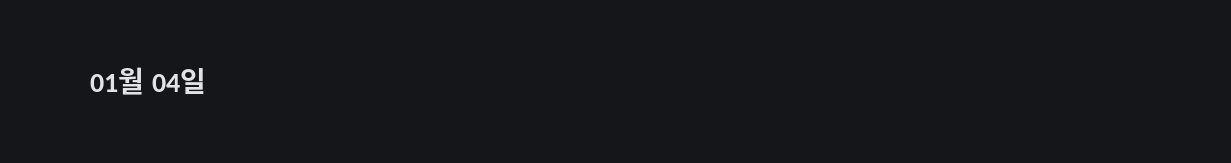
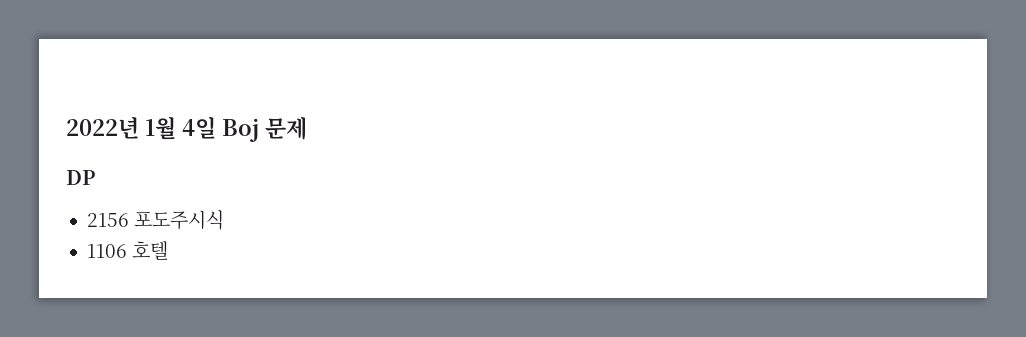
[90,67,206,95] 01월 04일 -> [66,116,307,142] [66,170,95,185] [86,210,225,230] [86,241,169,260] 2022년 1월 4일 Boj 문제 // DP // 2156 포도주시식 // 1106 호텔

